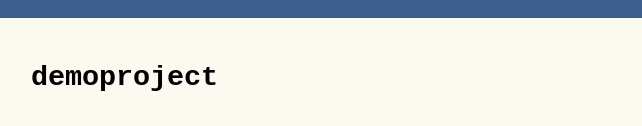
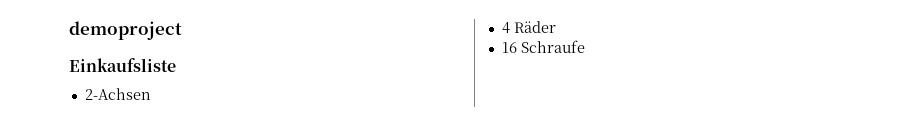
(218, 78) none -> [69,58,176,72] [84,88,151,100] [501,21,556,34] [501,40,585,53] // Einkaufsliste // 2-Achsen // 4 Räder // 16 Schraufe

